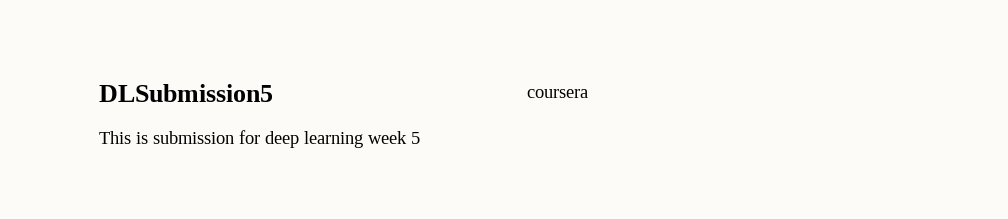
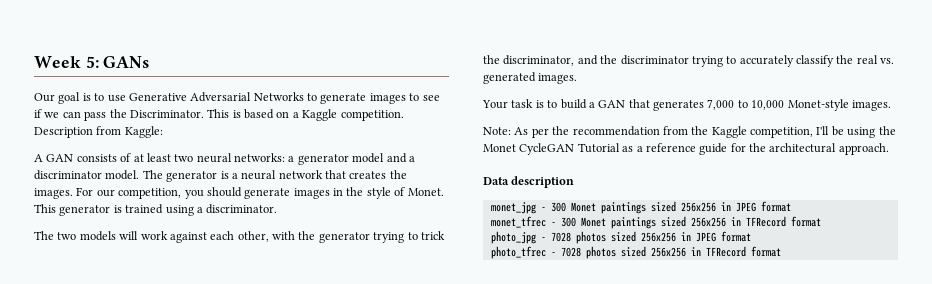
[99,84,273,102] [99,130,420,148] [527,89,588,98] DLSubmission5 // This is submission for deep learning week 5 coursera -> [34,56,150,68] [34,92,440,104] [34,109,404,121] [34,126,163,138] [34,153,415,165] [34,170,407,182] [34,187,444,199] [34,204,278,216] [34,231,445,243] [483,55,895,67] [483,72,578,84] [482,99,891,111] [483,126,896,138] [483,143,889,155] [483,176,575,188] [490,201,791,214] [490,216,821,229] [490,231,751,244] [490,246,781,259] Week 5: GANs // Our goal is to use Generative Adversarial Networks to generate images to see if we can pass the Discriminator. This is based on a Kaggle competition. Description from Kaggle: // A GAN consists of at least two neural networks: a generator model and a discriminator model. The generator is a neural network that creates the images. For our competition, you should generate images in the style of Monet. This generator is trained using a discriminator. // The two models will work against each other, with the generator trying to trick the discriminator, and the discriminator trying to accurately classify the real vs. generated images. // Your task is to build a GAN that generates 7,000 to 10,000 Monet-style images. // Note: As per the recommendation from the Kaggle competition, I'll be using the Monet CycleGAN Tutorial as a reference guide for the architectural approach. // Data description // monet_jpg - 300 Monet paintings sized 256x256 in JPEG format // monet_tfrec - 300 Monet paintings sized 256x256 in TFRecord format // photo_jpg - 7028 photos sized 256x256 in JPEG format // photo_tfrec - 7028 photos sized 256x256 in TFRecord format

